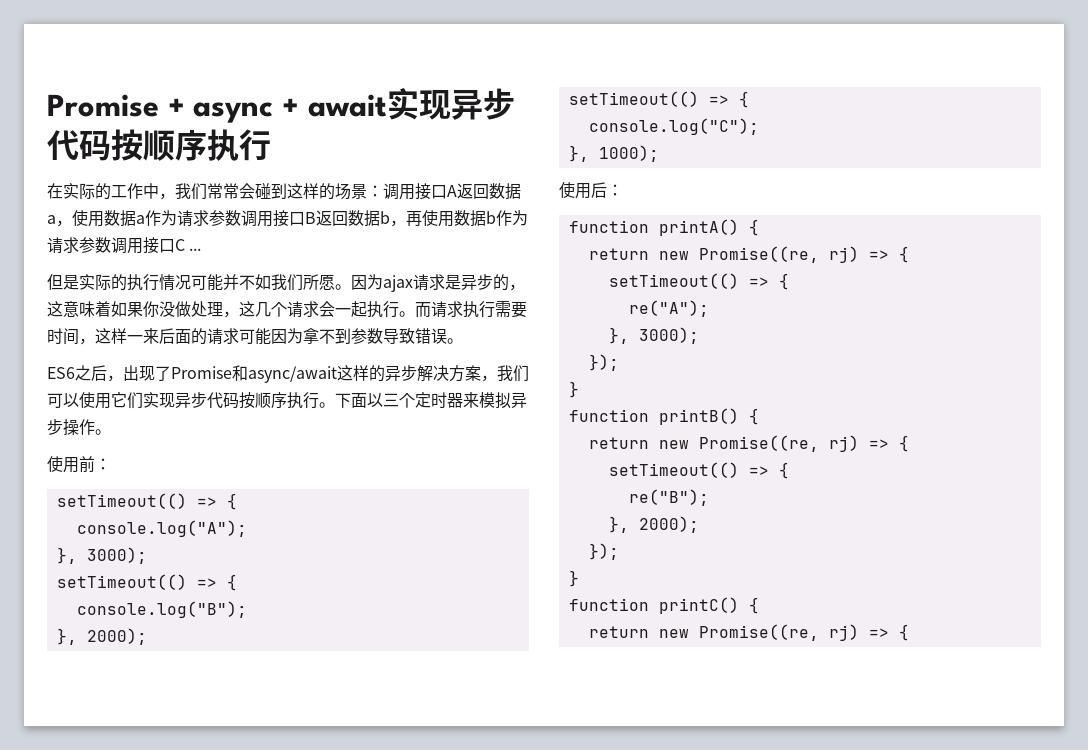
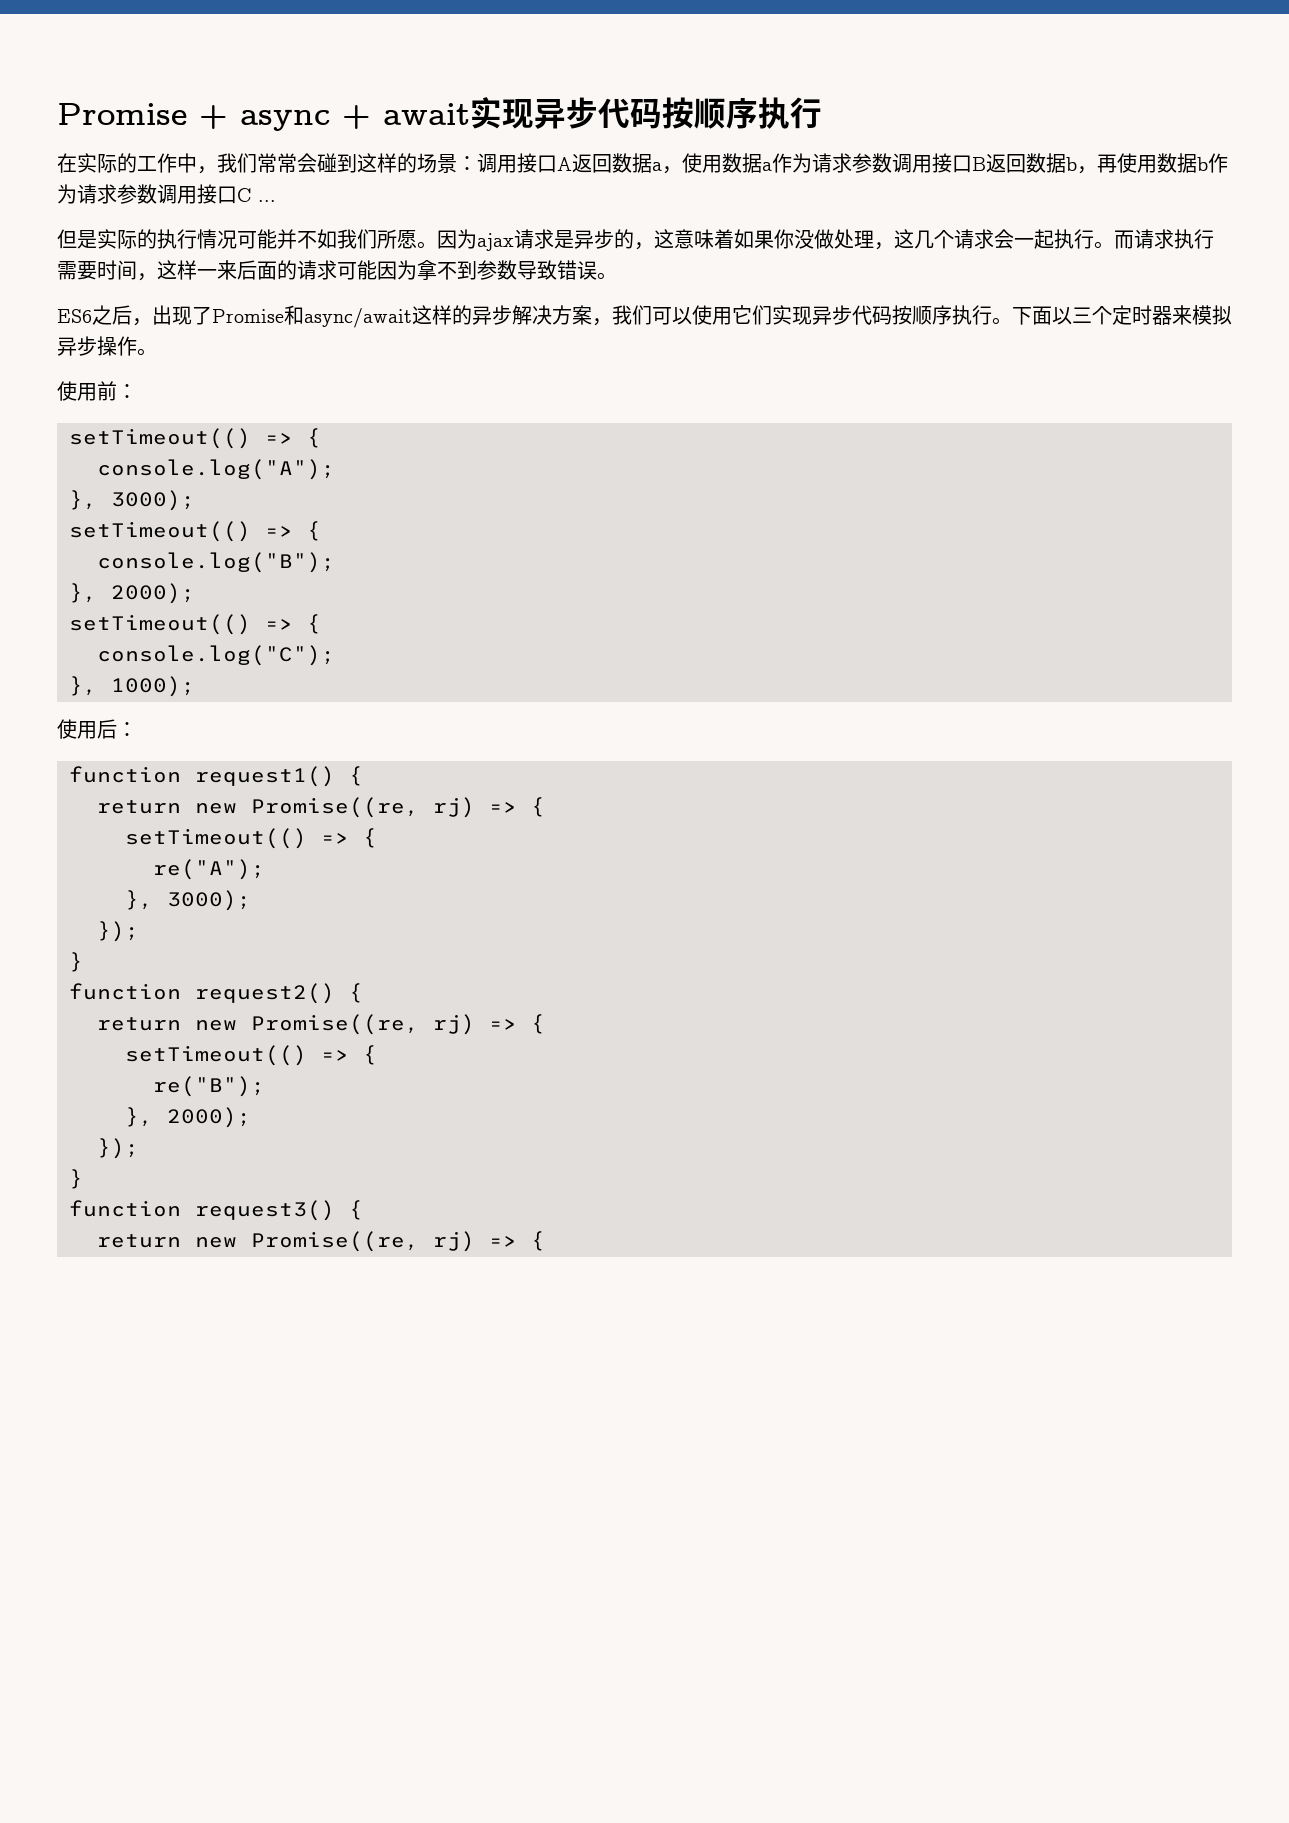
[658,219,739,236] printA() -> [195,766,335,787] request1()
[658,408,739,425] printB() -> [195,983,335,1004] request2()
[658,597,739,614] printC() -> [195,1200,335,1221] request3()

